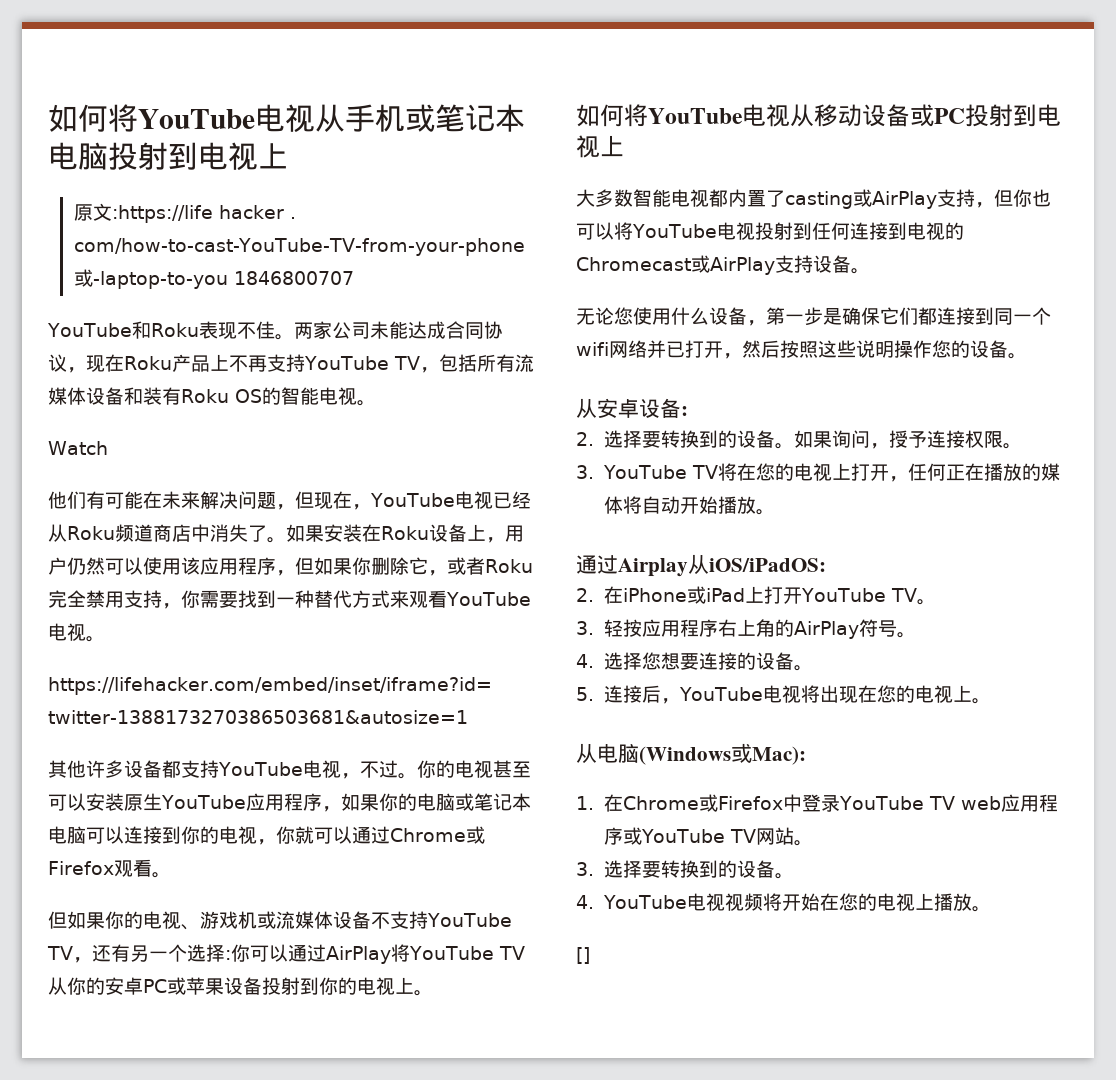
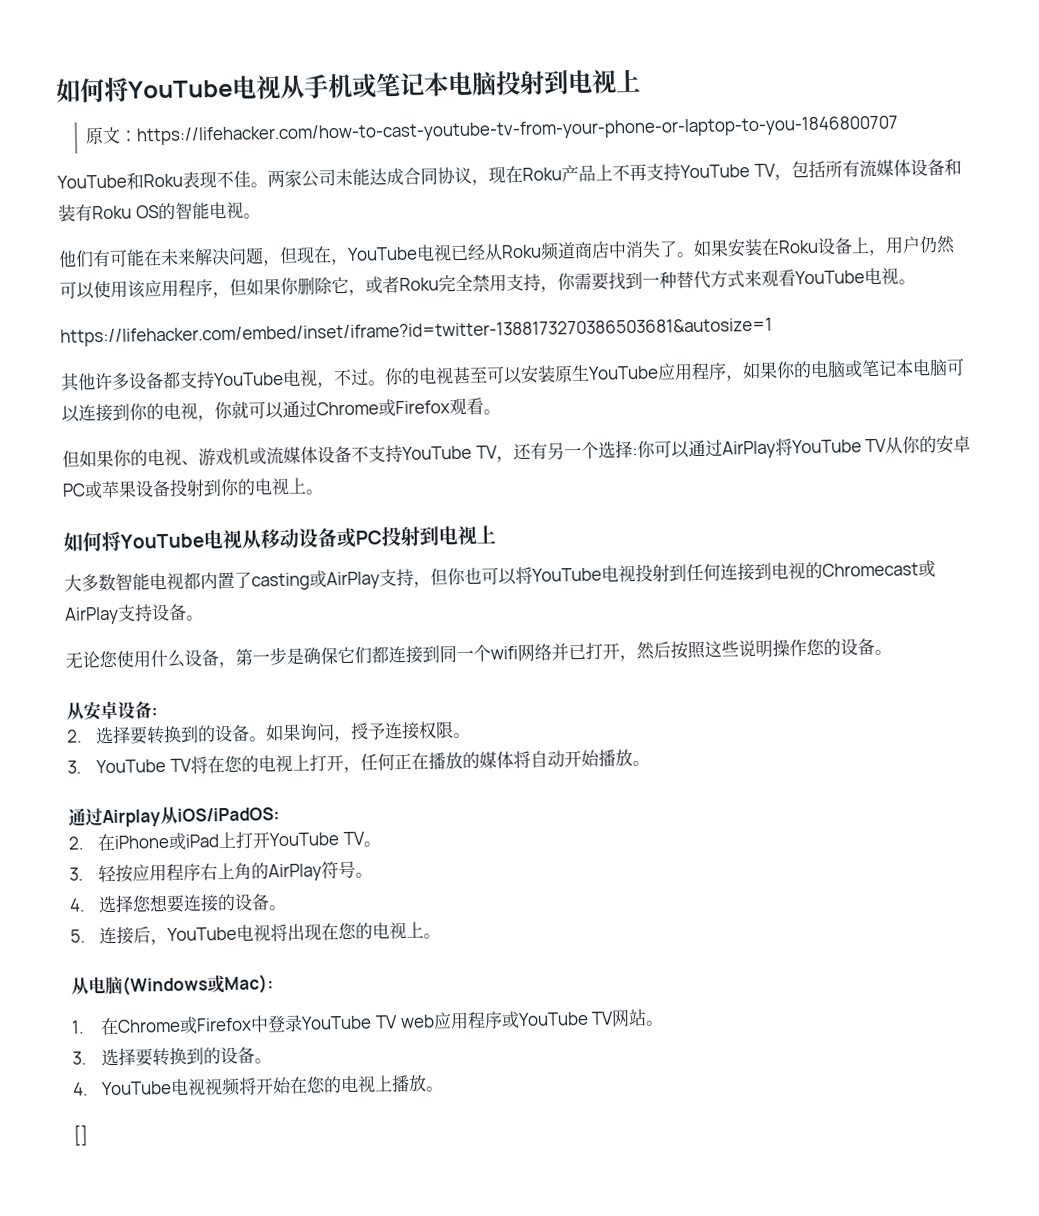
[111,205,296,223] [73,238,526,256] [73,269,354,289] :https://life hacker . com/how-to-cast-YouTube-TV-from-your-phone或-laptop-to-you 1846800707 -> [119,115,900,146] ：https://lifehacker.com/how-to-cast-youtube-tv-from-your-phone-or-laptop-to-you-1846800707
[48,441,108,455] // Watch -> (261, 216) none

